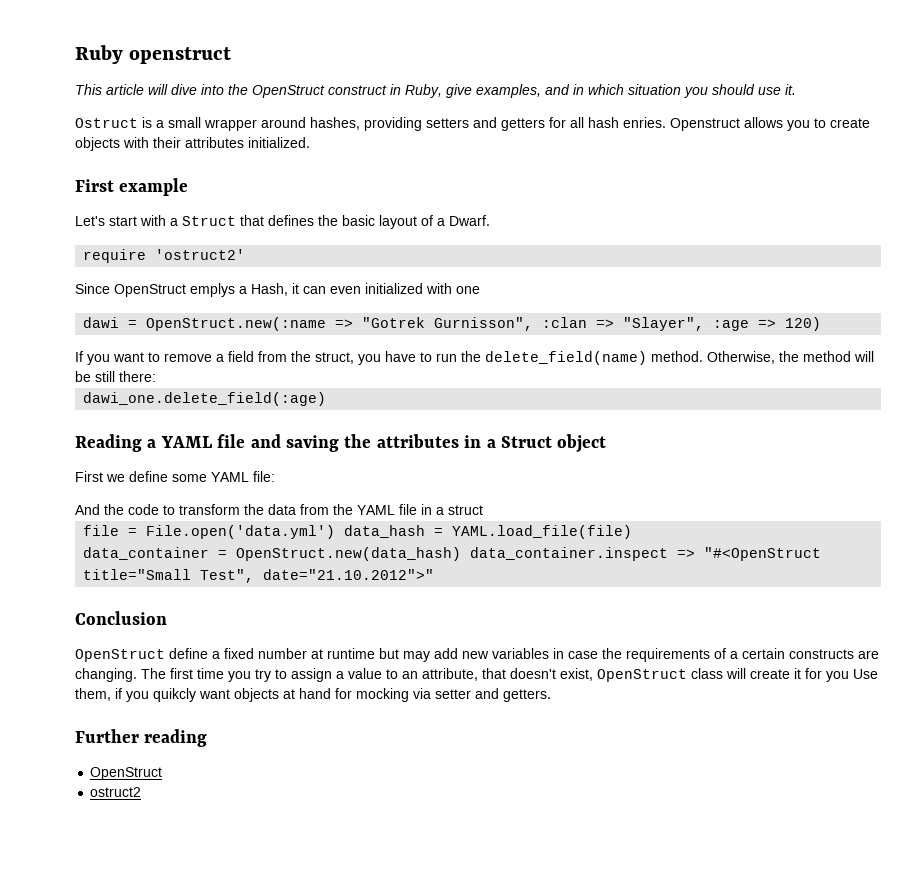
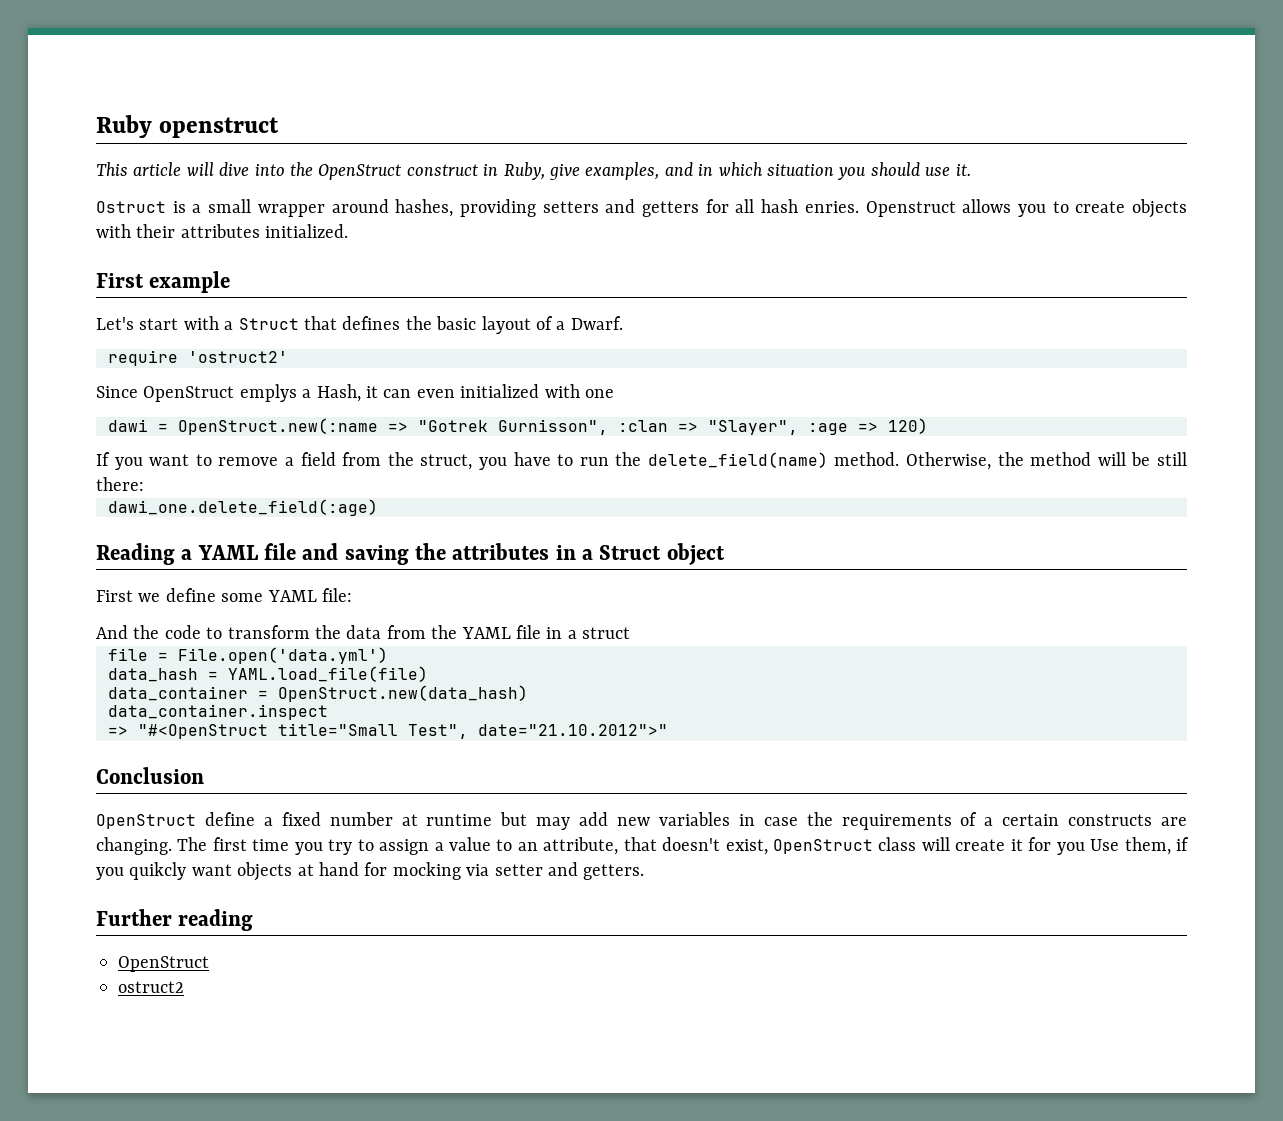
(336, 532) none -> (388, 655) //
(462, 554) none -> (528, 693) //
(669, 554) none -> (328, 712) //

